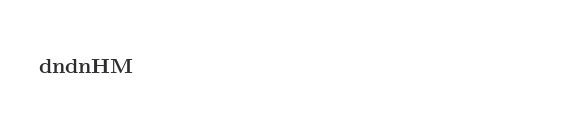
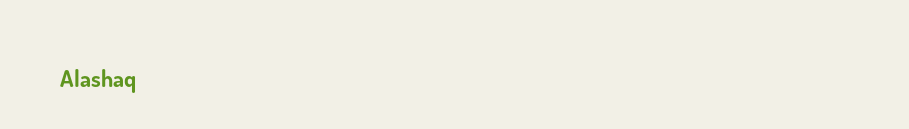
[39,59,133,73] dndnHM -> [60,69,136,93] Alashaq

